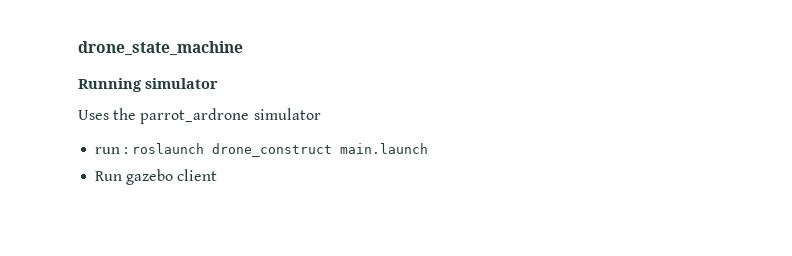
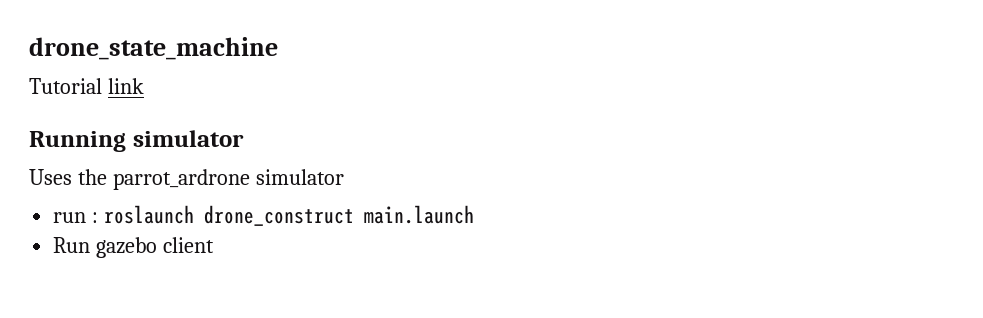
(243, 48) none -> [29,78,144,94] // Tutorial link

